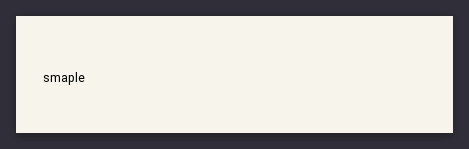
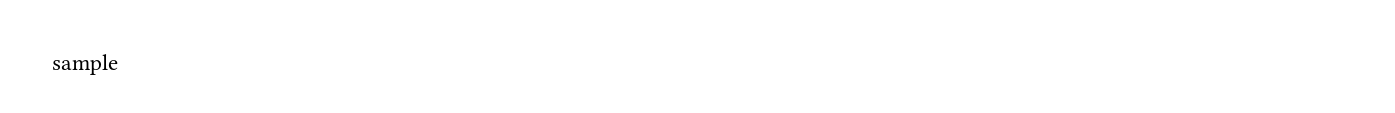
[43,72,85,85] smaple -> [52,54,118,75] sample

